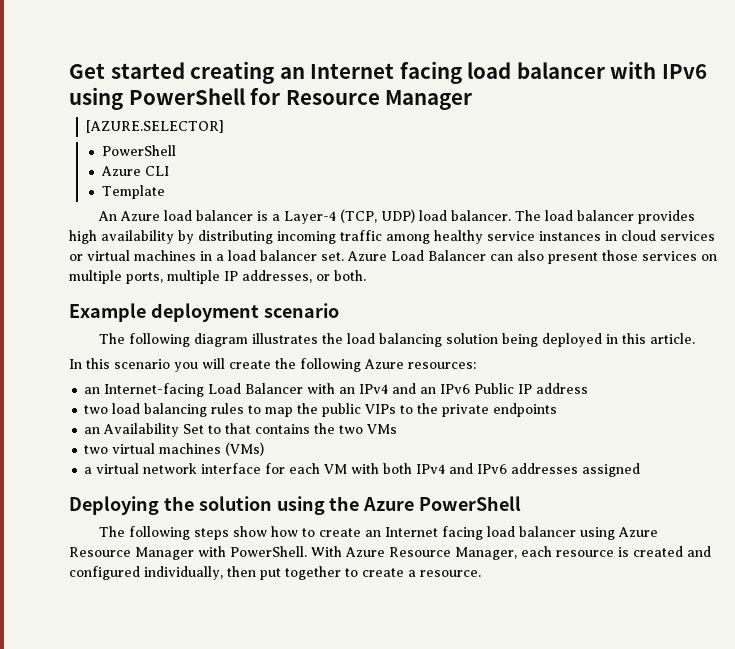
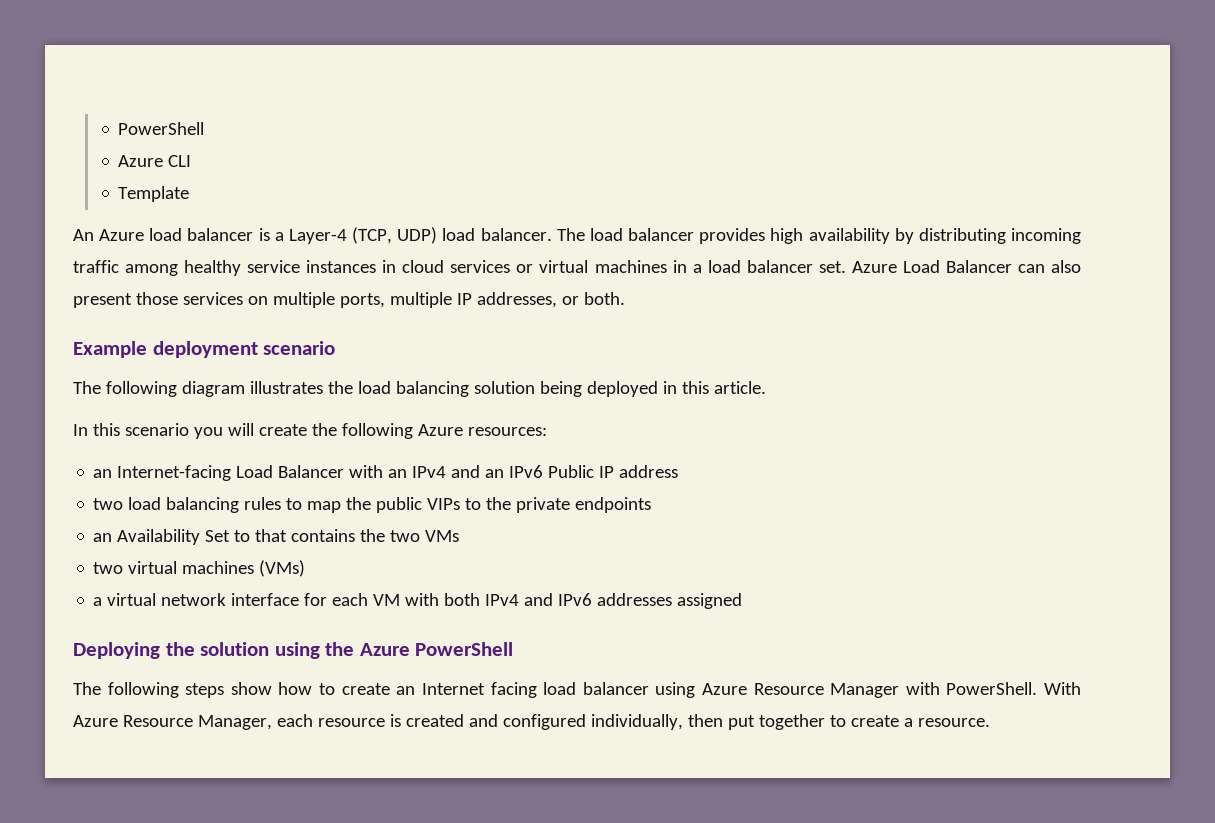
[69,61,707,84] [69,87,473,110] [86,120,225,133] Get started creating an Internet facing load balancer with IPv6 using PowerShell for Resource Manager // [AZURE.SELECTOR] // -> (118, 128) none

